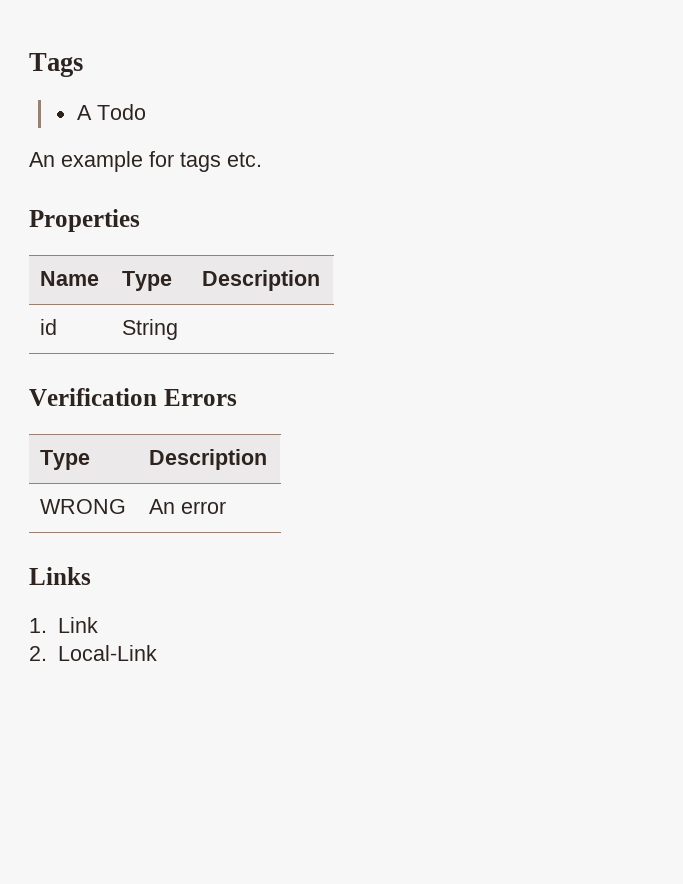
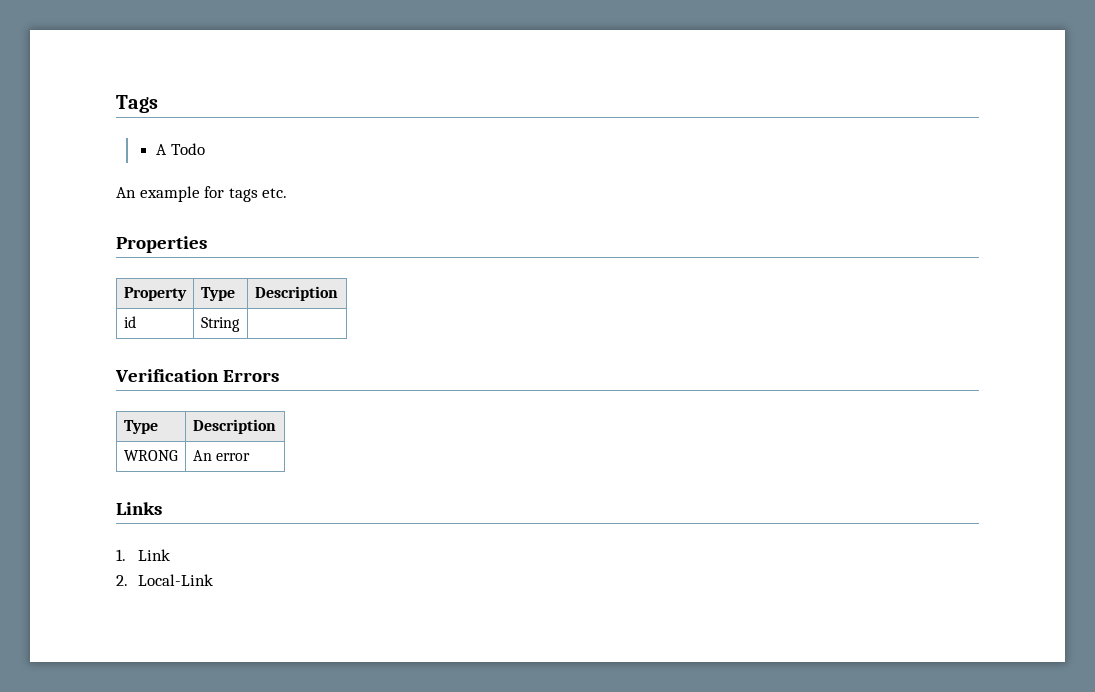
[40,271,100,286] Name -> [123,287,187,301] Property

